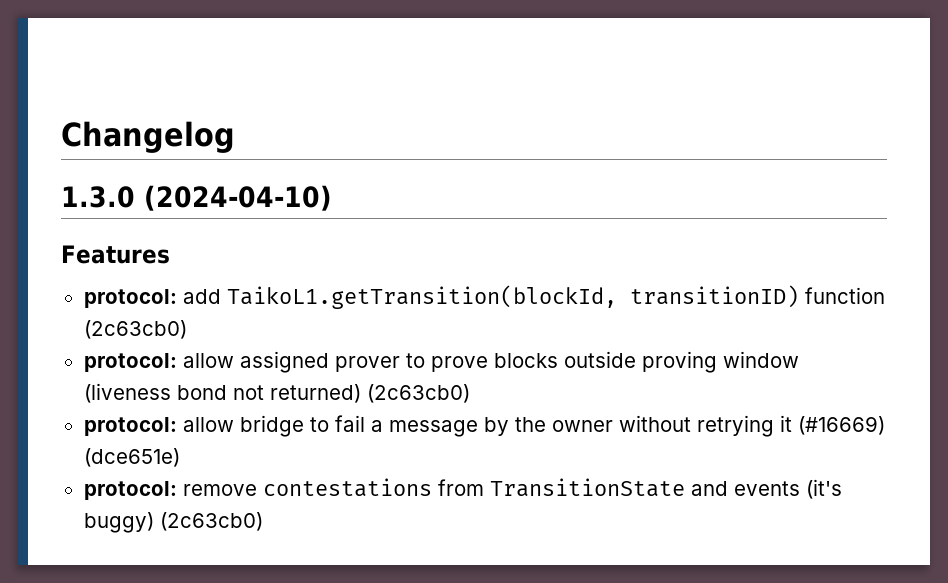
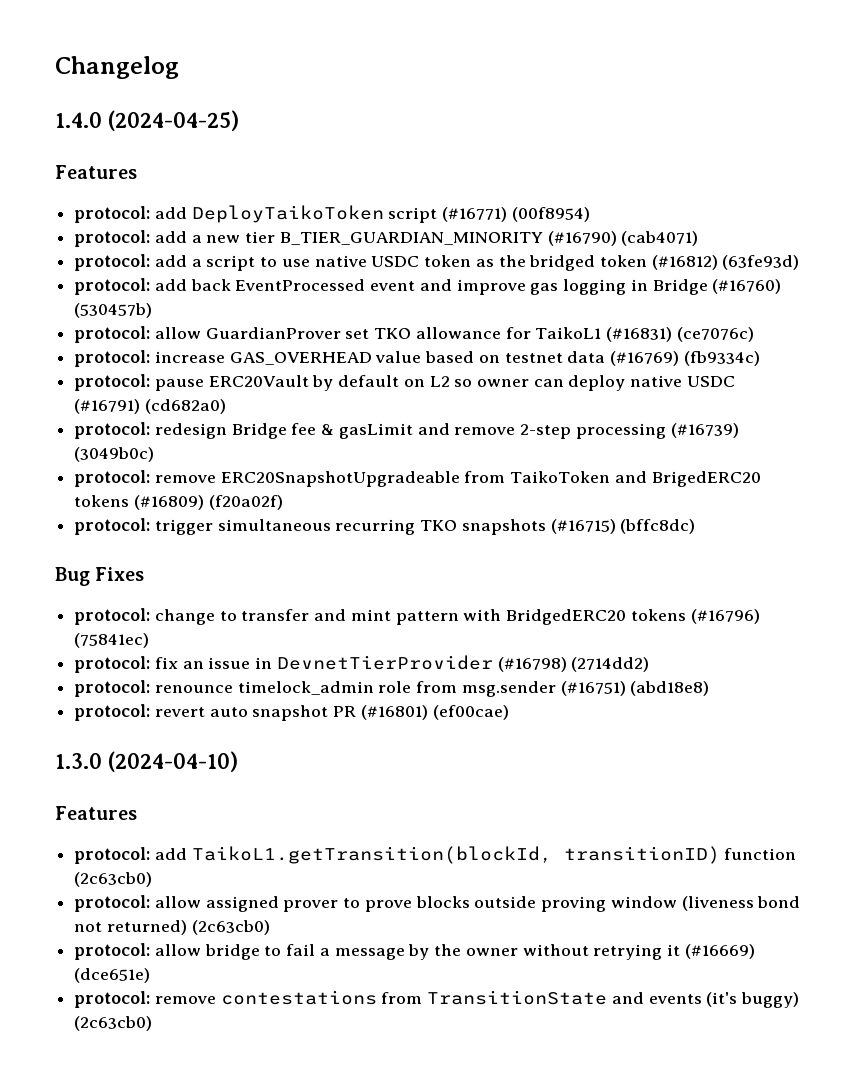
(235, 137) none -> [55,110,239,131] [55,165,137,179] [74,205,590,223] [74,230,699,247] [74,254,800,271] [74,278,782,295] [74,303,153,318] [74,326,754,343] [74,350,760,367] [74,374,735,391] [74,399,226,414] [74,422,739,439] [74,447,155,462] [74,470,761,487] [74,495,283,510] [74,518,696,535] [55,567,145,586] [74,608,760,625] [74,633,150,648] [74,655,650,673] [74,680,710,697] [74,704,509,721] // 1.4.0 (2024-04-25) // Features // protocol: add DeployTaikoToken script (#16771) (00f8954) // protocol: add a new tier B_TIER_GUARDIAN_MINORITY (#16790) (cab4071) // protocol: add a script to use native USDC token as the bridged token (#16812) (63fe93d) // protocol: add back EventProcessed event and improve gas logging in Bridge (#16760) (530457b) // protocol: allow GuardianProver set TKO allowance for TaikoL1 (#16831) (ce7076c) // protocol: increase GAS_OVERHEAD value based on testnet data (#16769) (fb9334c) // protocol: pause ERC20Vault by default on L2 so owner can deploy native USDC (#16791) (cd682a0) // protocol: redesign Bridge fee & gasLimit and remove 2-step processing (#16739) (3049b0c) // protocol: remove ERC20SnapshotUpgradeable from TaikoToken and BrigedERC20 tokens (#16809) (f20a02f) // protocol: trigger simultaneous recurring TKO snapshots (#16715) (bffc8dc) // Bug Fixes // protocol: change to transfer and mint pattern with BridgedERC20 tokens (#16796) (75841ec) // protocol: fix an issue in DevnetTierProvider (#16798) (2714dd2) // protocol: renounce timelock_admin role from msg.sender (#16751) (abd18e8) // protocol: revert auto snapshot PR (#16801) (ef00cae)

